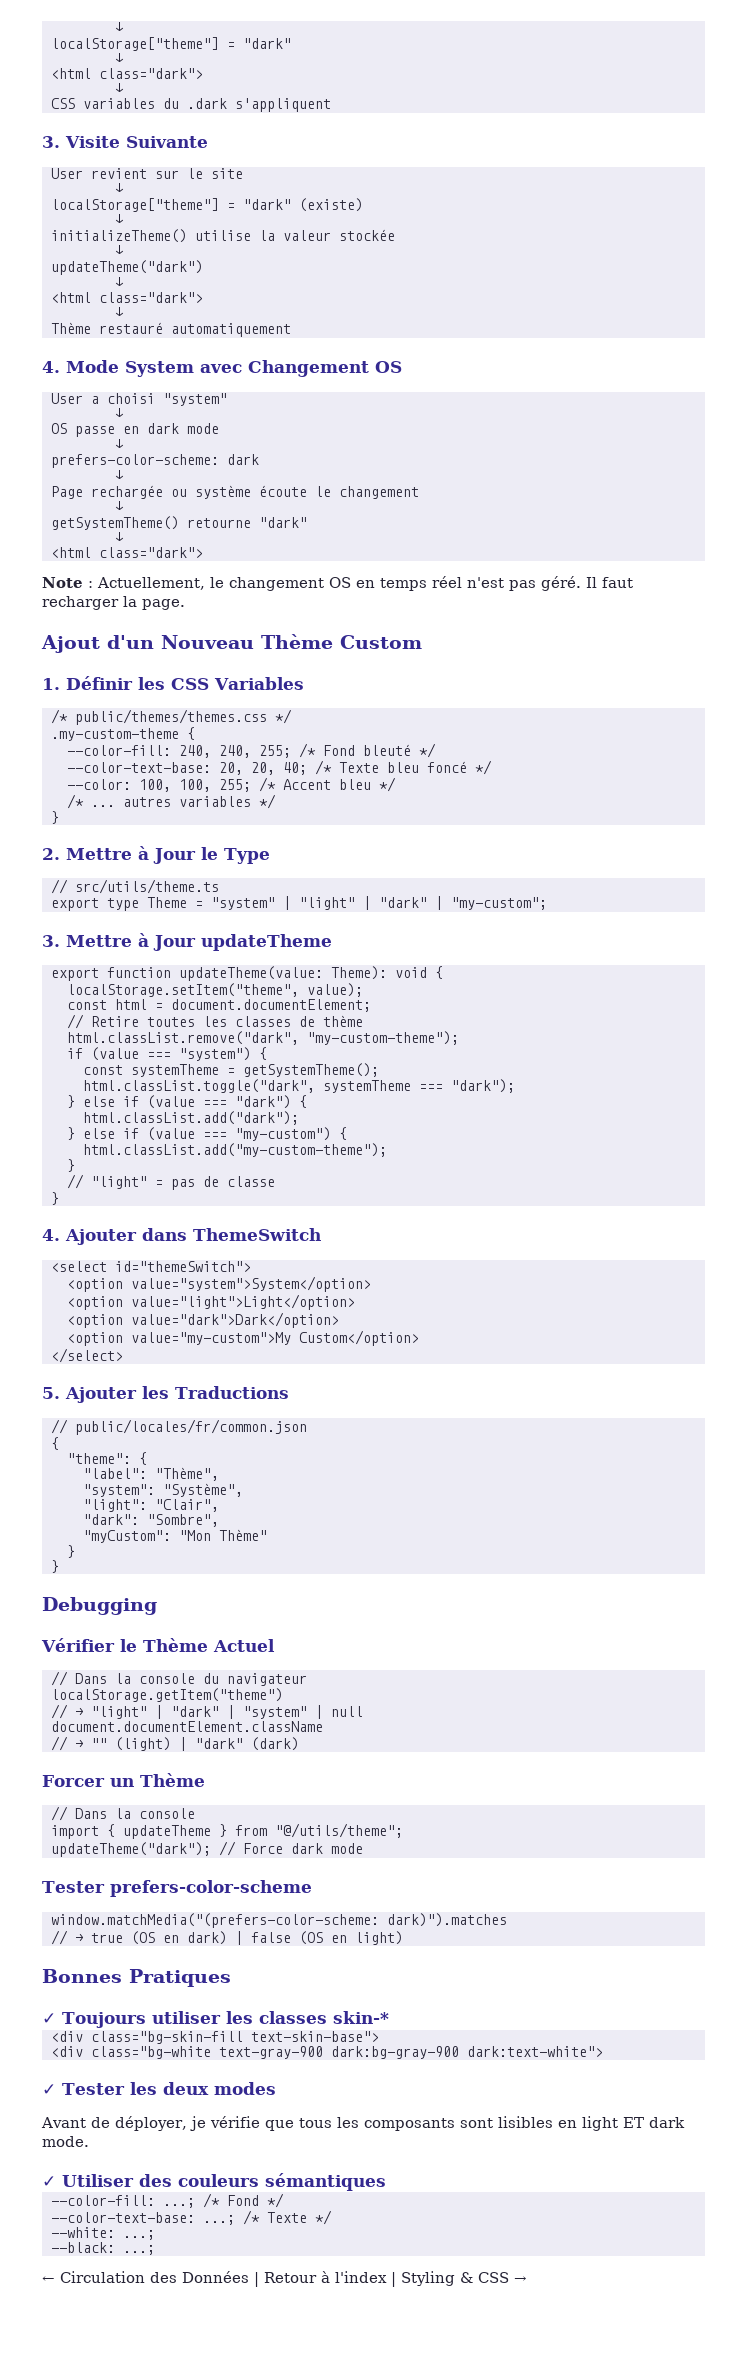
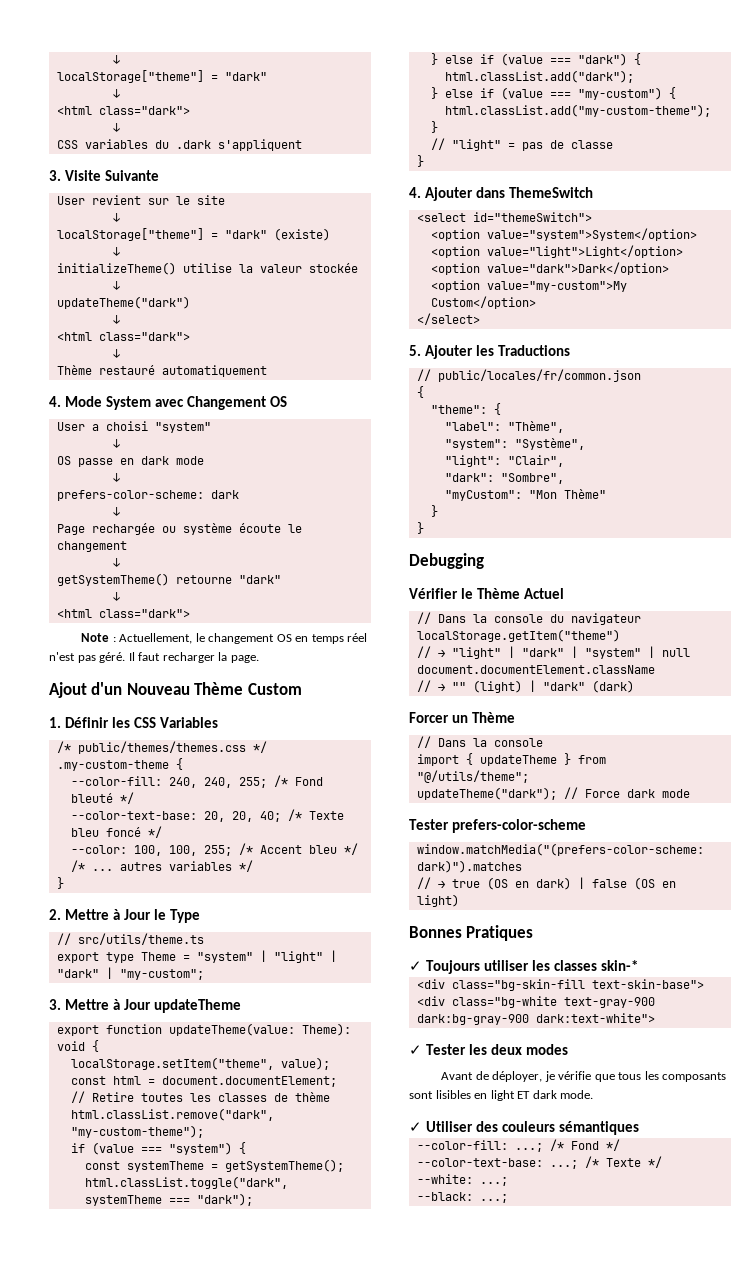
[42,2271,527,2287] // ← Circulation des Données | Retour à l'index | Styling & CSS → -> (508, 1198) none

